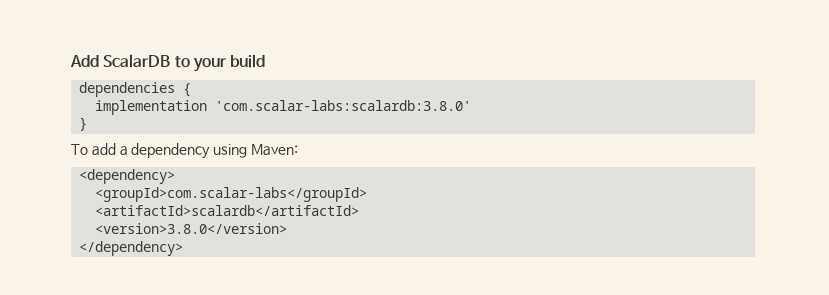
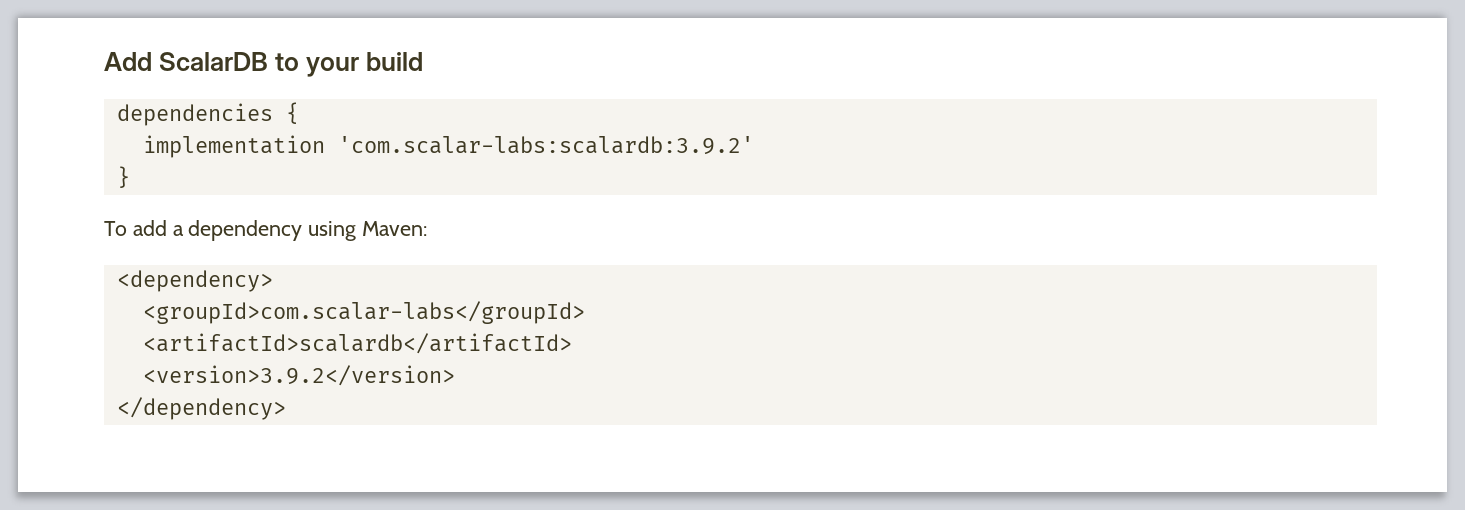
[215,100,472,111] 'com.scalar-labs:scalardb:3.8.0' -> [337,136,754,155] 'com.scalar-labs:scalardb:3.9.2'
[95,223,288,234] <version>3.8.0</version> -> [142,365,455,386] <version>3.9.2</version>

